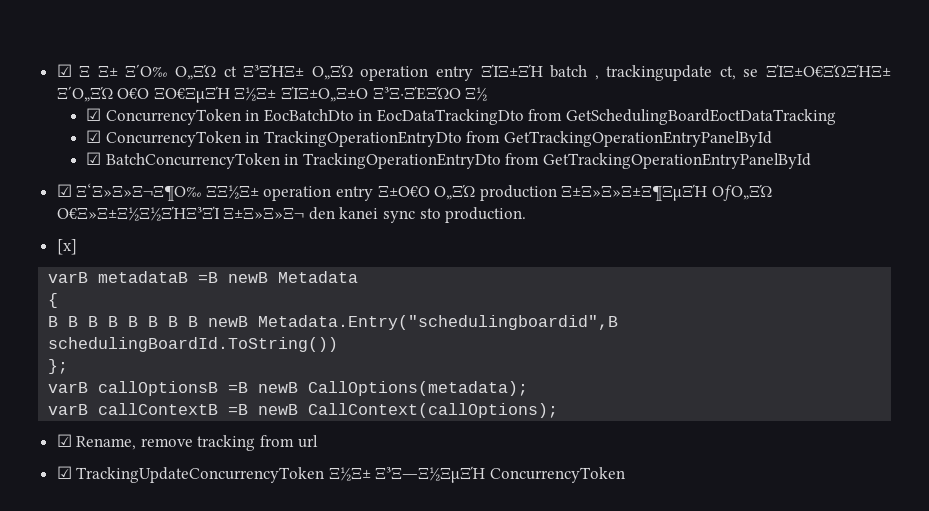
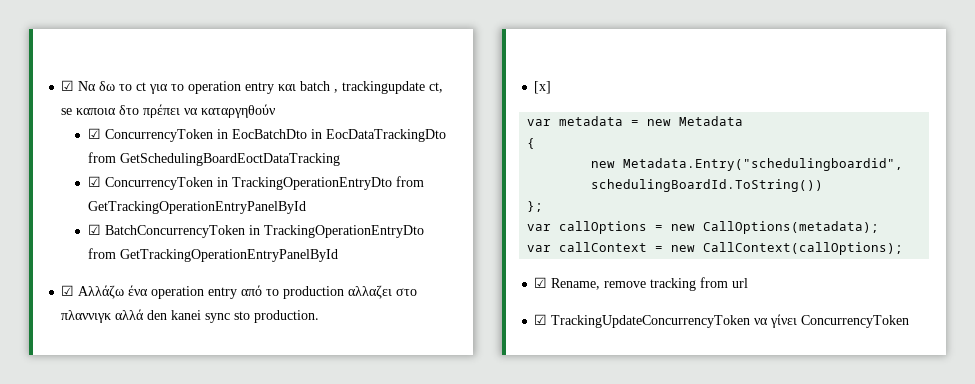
[56,64,543,81] ☑ Ξ Ξ± Ξ΄Ο‰ Ο„ΞΏ ct Ξ³ΞΉΞ± Ο„ΞΏ operation entry ΞΊΞ±ΞΉ -> [61,80,297,94] ☑ Να δω το ct για το operation entry και
[765,64,891,78] [56,86,488,103] ΞΊΞ±Ο€ΞΏΞΉΞ± Ξ΄Ο„ΞΏ Ο€Ο ΞΟ€ΞµΞΉ Ξ½Ξ± ΞΊΞ±Ο„Ξ±Ο Ξ³Ξ·ΞΈΞΏΟ Ξ½ -> [76,104,276,118] καποια δτο πρέπει να καταργηθούν
[76,183,773,202] [56,206,305,221] Ξ‘Ξ»Ξ»Ξ¬Ξ¶Ο‰ ΞΞ½Ξ± operation entry Ξ±Ο€Ο Ο„ΞΏ production Ξ±Ξ»Ξ»Ξ±Ξ¶ΞµΞΉ ΟƒΟ„ΞΏ Ο€Ξ»Ξ±Ξ½Ξ½ΞΉΞ³ΞΊ Ξ±Ξ»Ξ»Ξ¬ -> [78,285,418,299] [61,309,145,323] Αλλάζω ένα operation entry από το production αλλαζει στο πλαννιγκ αλλά
[48,271,359,283] [48,293,59,308] [48,315,619,330] [48,337,339,352] [48,359,69,374] [48,381,529,396] [48,403,299,415] varΒ metadataΒ =Β newΒ Metadata // { // Β Β Β Β Β Β Β Β newΒ Metadata.Entry("schedulingboardid",Β schedulingBoardId.ToString()) // }; // varΒ callOptionsΒ =Β newΒ CallOptions(metadata); // varΒ callContextΒ =Β newΒ -> [527,116,744,126] [527,138,536,149] [591,158,904,171] [591,179,824,192] [527,201,544,212] [527,221,880,234] [527,242,696,252] var metadata = new Metadata // { // new Metadata.Entry("schedulingboardid", schedulingBoardId.ToString()) // }; // var callOptions = new CallOptions(metadata); // var callContext = new
[328,466,486,483] Ξ½Ξ± Ξ³Ξ―Ξ½ΞµΞΉ -> [754,314,798,328] να γίνει

